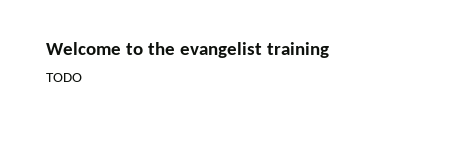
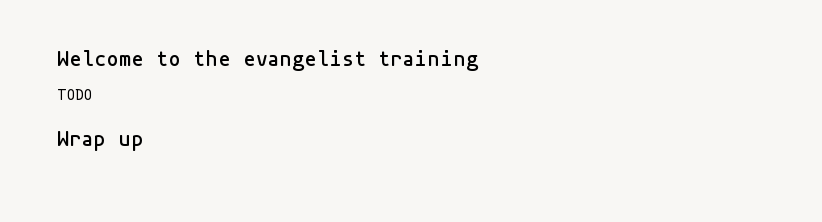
(82, 77) none -> [57,131,144,151] // Wrap up

